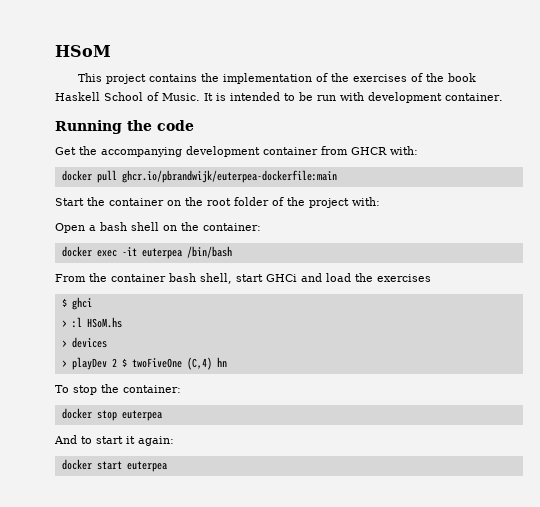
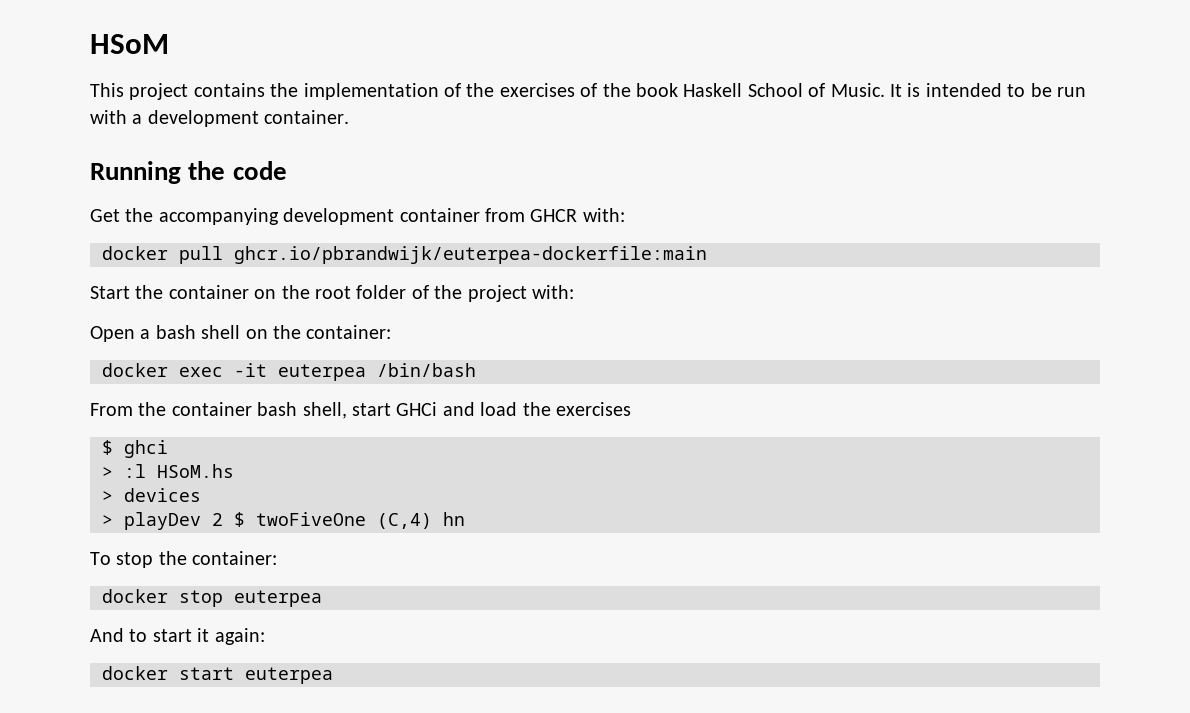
(364, 96) none -> [132,114,143,124] a

